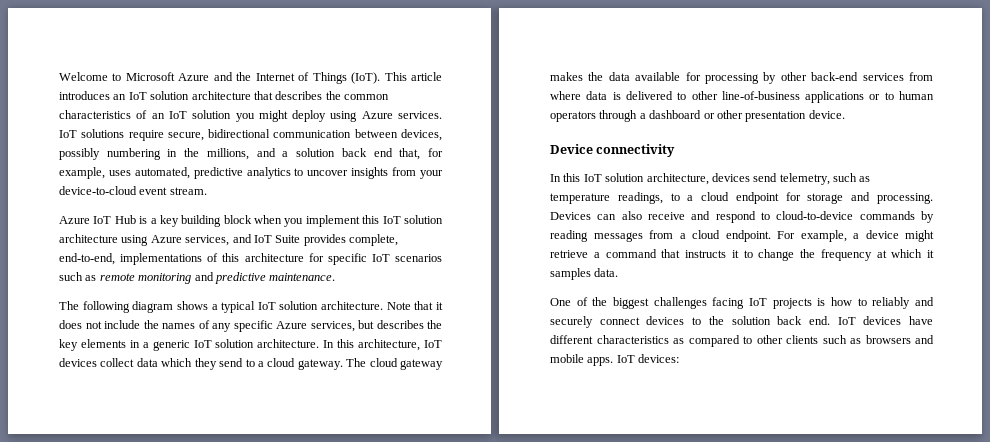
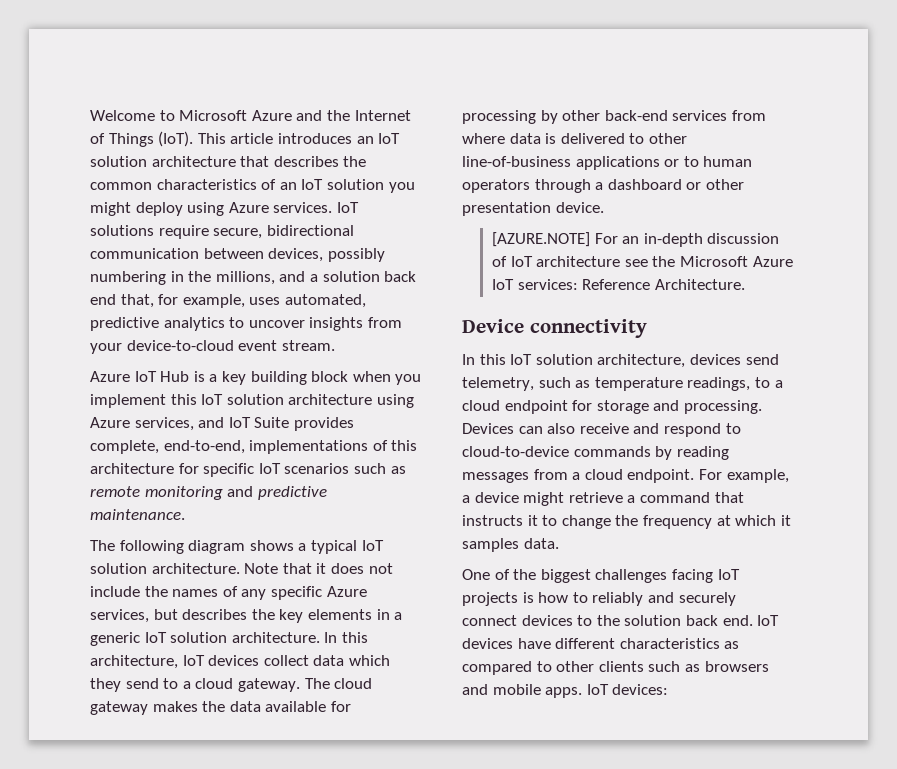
(845, 114) none -> [492,232,780,247] [492,256,793,267] [492,279,745,290] // [AZURE.NOTE] For an in-depth discussion of IoT architecture see the Microsoft Azure IoT services: Reference Architecture.

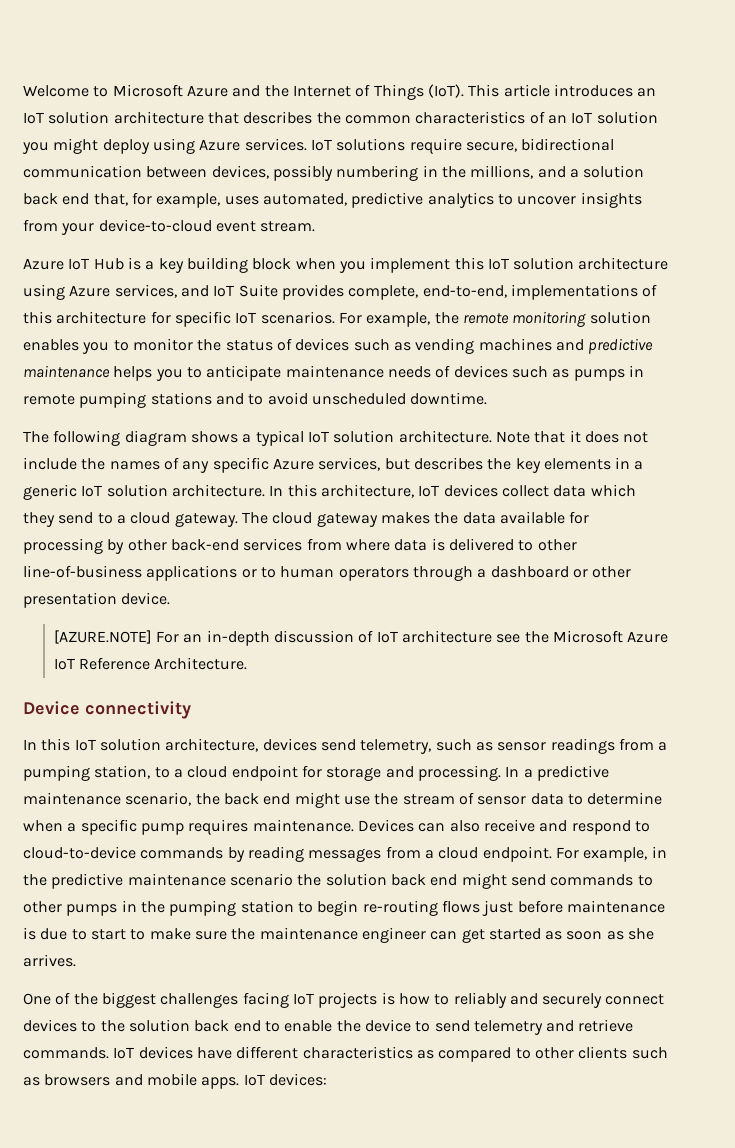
[284,463,406,474] [90,486,327,500] [90,509,185,520] scenarios such as remote monitoring and predictive maintenance. -> [260,311,651,327] [23,338,654,354] [23,365,644,381] [23,392,488,408] scenarios. For example, the remote monitoring solution enables you to monitor the status of devices such as vending machines and predictive maintenance helps you to anticipate maintenance needs of devices such as pumps in remote pumping stations and to avoid unscheduled downtime.
[517,279,578,290] services: -> (75, 664) none
[594,377,751,391] temperature readings, -> [497,738,668,754] [23,765,151,781] sensor readings from a pumping station,
(762, 407) none -> [505,765,609,781] [23,792,663,808] [23,819,354,835] In a predictive maintenance scenario, the back end might use the stream of sensor data to determine when a specific pump requires maintenance.
[462,492,744,506] [462,515,791,529] [462,538,559,552] a device might retrieve a command that instructs it to change the frequency at which it samples data. -> [651,846,667,858] [23,873,653,889] [23,900,665,916] [23,927,655,943] [23,954,76,967] in the predictive maintenance scenario the solution back end might send commands to other pumps in the pumping station to begin re-routing flows just before maintenance is due to start to make sure the maintenance engineer can get started as soon as she arrives.
[722,615,753,626] end. -> [233,1019,634,1035] [23,1047,109,1059] end to enable the device to send telemetry and retrieve commands.

